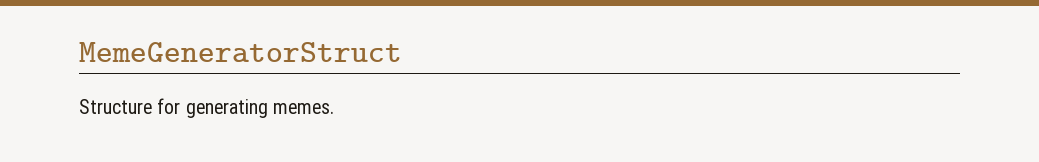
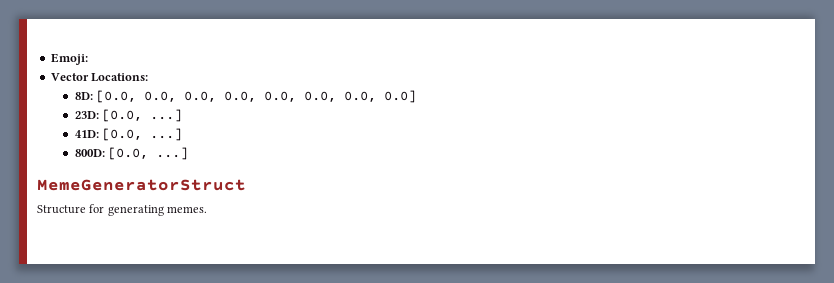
(79, 52) none -> [50,53,88,65] [50,73,149,82] [74,90,417,103] [74,109,183,122] [74,128,183,141] [74,147,189,160] Emoji: // Vector Locations: // 8D: [0.0, 0.0, 0.0, 0.0, 0.0, 0.0, 0.0, 0.0] // 23D: [0.0, ...] // 41D: [0.0, ...] // 800D: [0.0, ...] //

